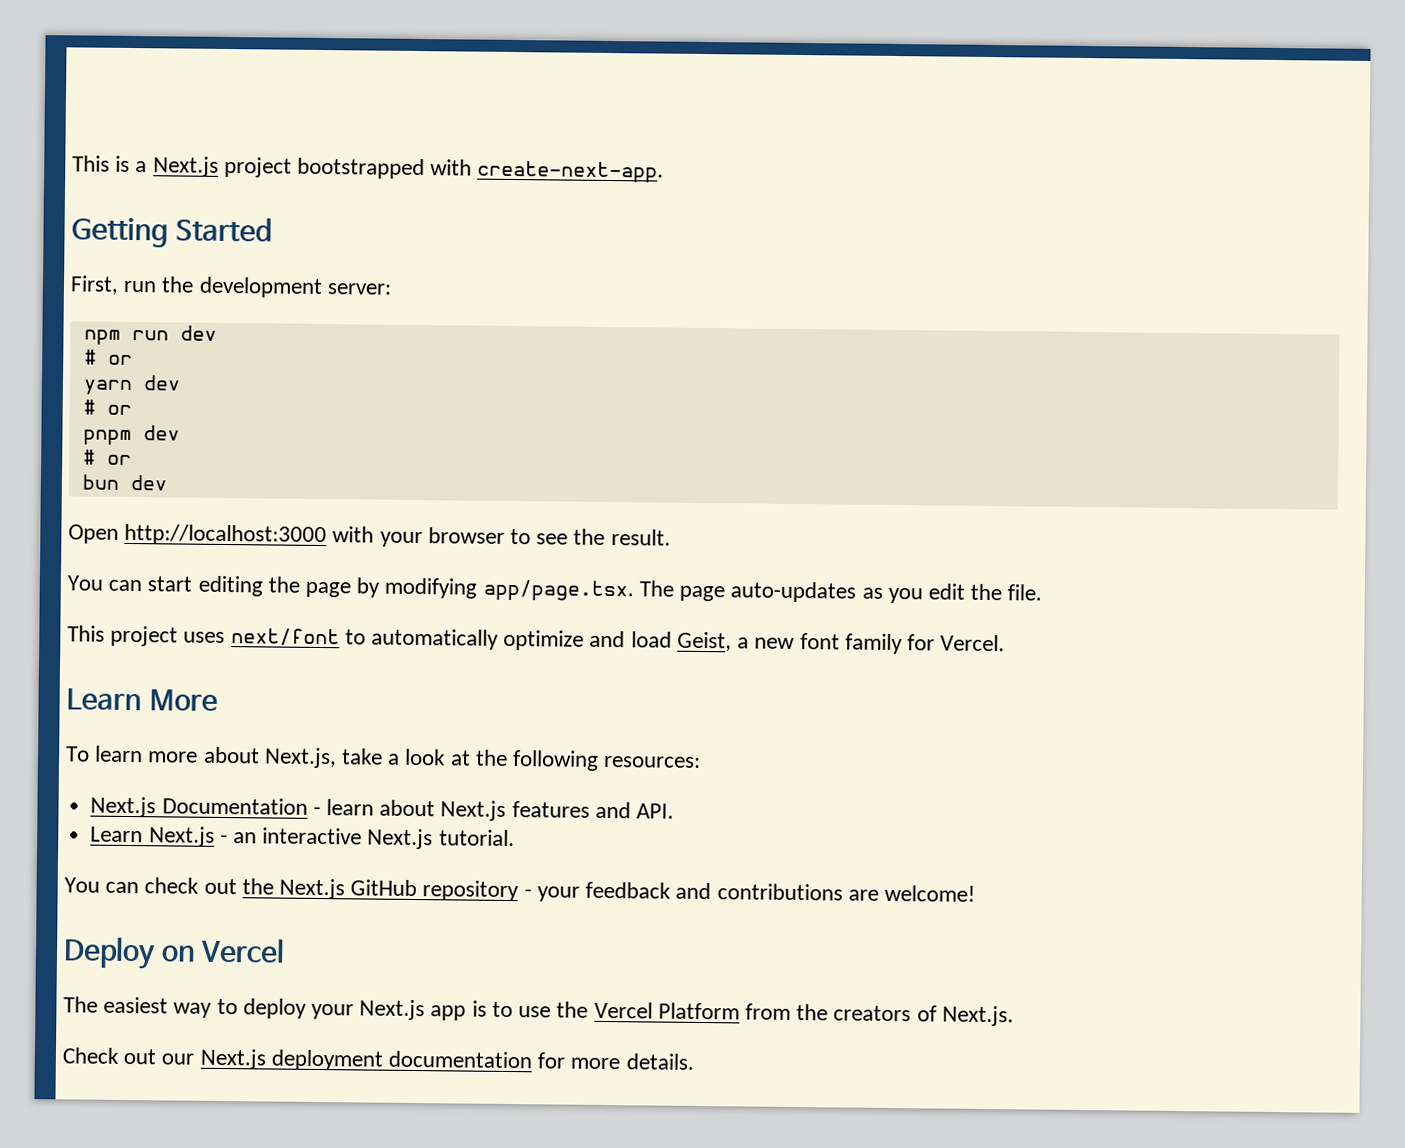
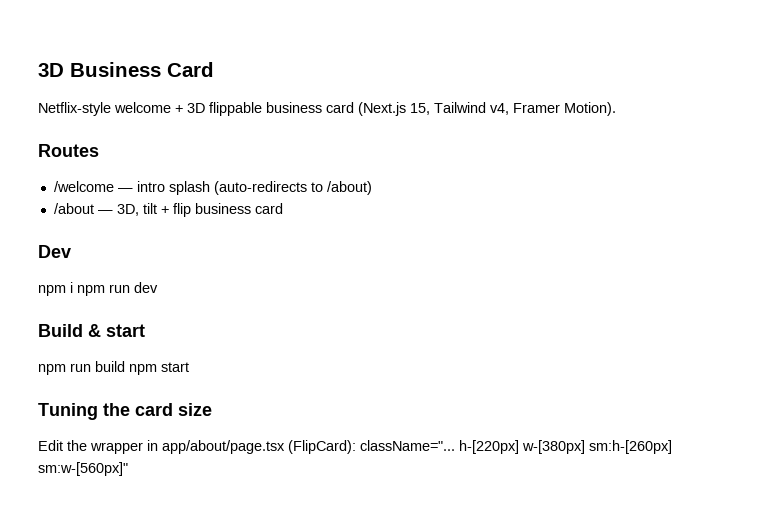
[72,155,665,183] [71,217,272,248] [70,275,392,298] [83,325,217,345] [83,349,133,366] [82,375,181,396] [82,399,132,416] [82,425,180,446] [82,449,132,466] [81,474,168,491] [68,523,671,548] [67,575,1043,604] [67,625,1006,655] [66,688,218,711] [66,745,702,771] [90,796,674,821] [90,826,515,850] [64,877,975,902] [63,936,286,970] [63,996,1014,1027] [62,1047,694,1071] This is a Next.js project bootstrapped with create-next-app. // Getting Started // First, run the development server: // npm run dev // # or // yarn dev // # or // pnpm dev // # or // bun dev // Open http://localhost:3000 with your browser to see the result. // You can start editing the page by modifying app/page.tsx. The page auto-updates as you edit the file. // This project uses next/font to automatically optimize and load Geist, a new font family for Vercel. // Learn More // To learn more about Next.js, take a look at the following resources: // Next.js Documentation - learn about Next.js features and API. // Learn Next.js - an interactive Next.js tutorial. // You can check out the Next.js GitHub repository - your feedback and contributions are welcome! // Deploy on Vercel // The easiest way to deploy your Next.js app is to use the Vercel Platform from the creators of Next.js. // Check out our Next.js deployment documentation for more details. -> [38,62,214,77] [38,102,616,116] [38,144,99,157] [53,181,372,195] [53,203,283,217] [38,245,71,258] [38,282,158,296] [38,324,145,337] [38,361,189,375] [38,403,212,420] [38,440,672,454] [38,462,128,476] 3D Business Card // Netflix-style welcome + 3D flippable business card (Next.js 15, Tailwind v4, Framer Motion). // Routes // /welcome — intro splash (auto-redirects to /about) // /about — 3D, tilt + flip business card // Dev // npm i npm run dev // Build & start // npm run build npm start // Tuning the card size // Edit the wrapper in app/about/page.tsx (FlipCard): className="... h-[220px] w-[380px] sm:h-[260px] sm:w-[560px]"

